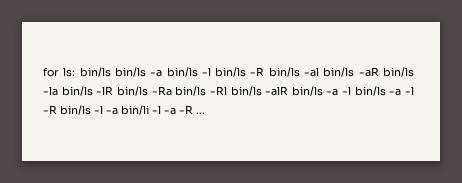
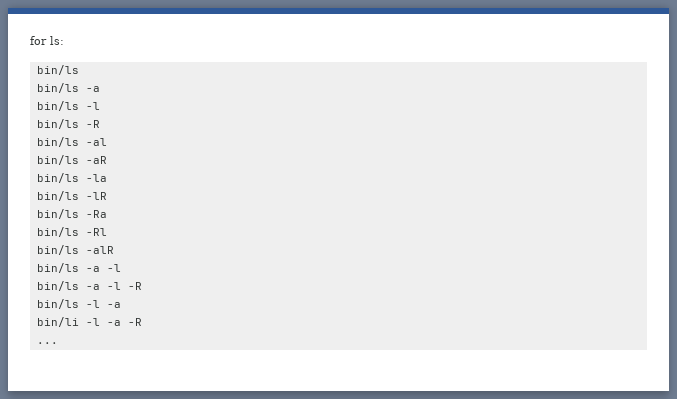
[79,67,211,77] bin/ls bin/ls -a bin/ls -l -> [36,65,79,75] [36,83,100,93] [36,101,100,111] // bin/ls // bin/ls -a // bin/ls -l //
(265, 71) none -> (100, 124) //
(320, 72) none -> (107, 142) //
(379, 72) none -> (107, 160) //
(58, 91) none -> (107, 178) //
(114, 90) none -> (107, 196) //
(172, 91) none -> (107, 214) //
(227, 90) none -> (107, 232) //
[291,86,352,96] bin/ls -a -l -> [36,263,121,273] // bin/ls -a -l //
(57, 109) none -> (142, 286) //
(118, 111) none -> (121, 305) //
(193, 109) none -> (142, 322) //

